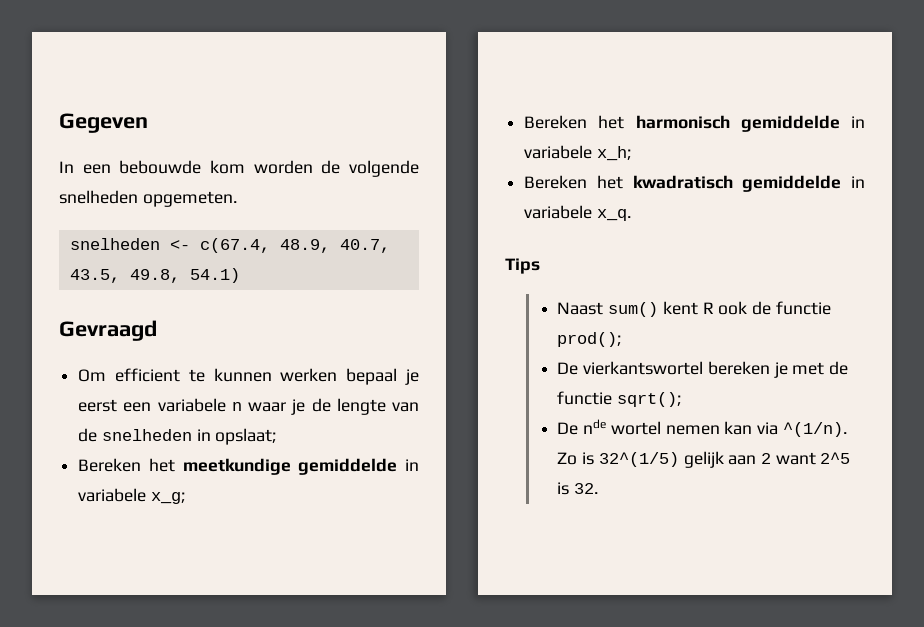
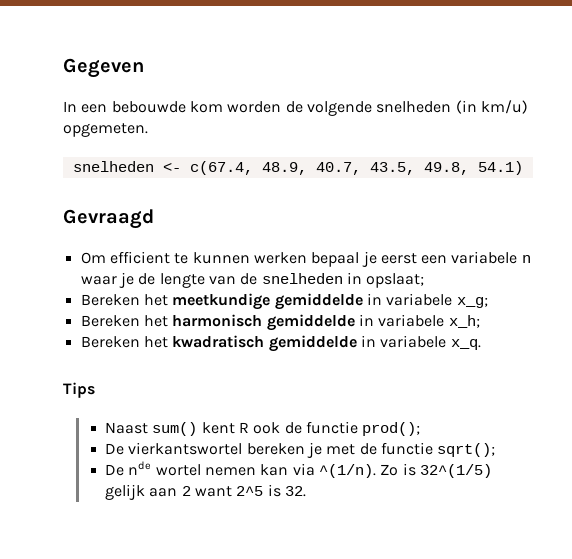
(138, 197) none -> [455,100,528,114] (in km/u)

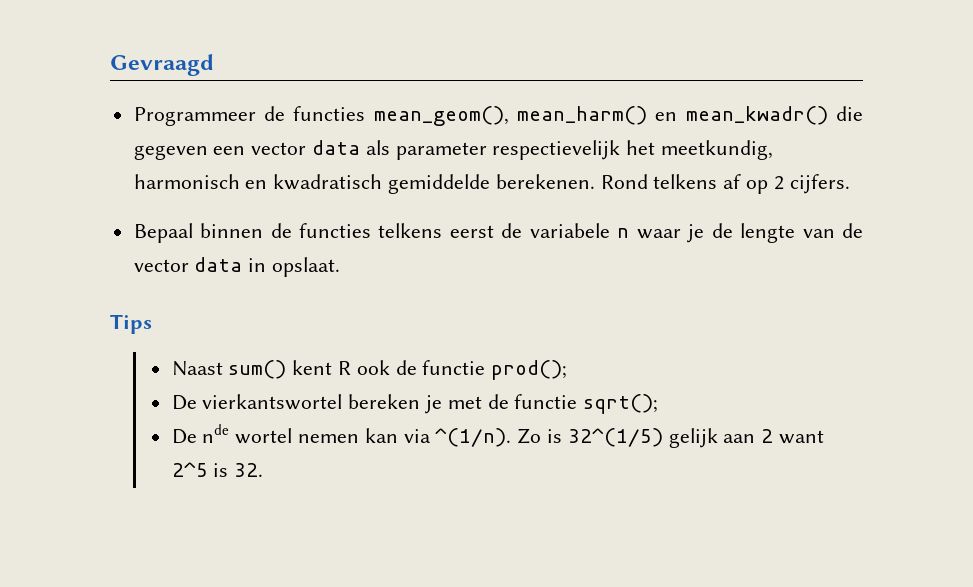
[63,58,144,78] [63,100,528,116] [63,123,148,137] [72,161,523,175] [63,209,154,229] [80,251,448,267] Gegeven // In een bebouwde kom worden de volgende snelheden (in km/u) opgemeten. // snelheden <- c(67.4, 48.9, 40.7, 43.5, 49.8, 54.1) // Gevraagd // Om efficient te kunnen werken bepaal je eerst een -> [110,54,214,76] [133,106,864,126] [133,140,774,160] [133,174,850,194] [133,223,523,243] Gevraagd // Programmeer de functies mean_geom(), mean_harm() en mean_kwadr() die gegeven een vector data als parameter respectievelijk het meetkundig, harmonisch en kwadratisch gemiddelde berekenen. Rond telkens af op 2 cijfers. // Bepaal binnen de functies telkens eerst de
[261,272,425,288] [80,293,488,310] [80,314,480,331] [80,335,481,352] snelheden in opslaat; // Bereken het meetkundige gemiddelde in variabele x_g; // Bereken het harmonisch gemiddelde in variabele x_h; // Bereken het kwadratisch gemiddelde in variabele x_q. -> [133,257,341,277] vector data in opslaat.

